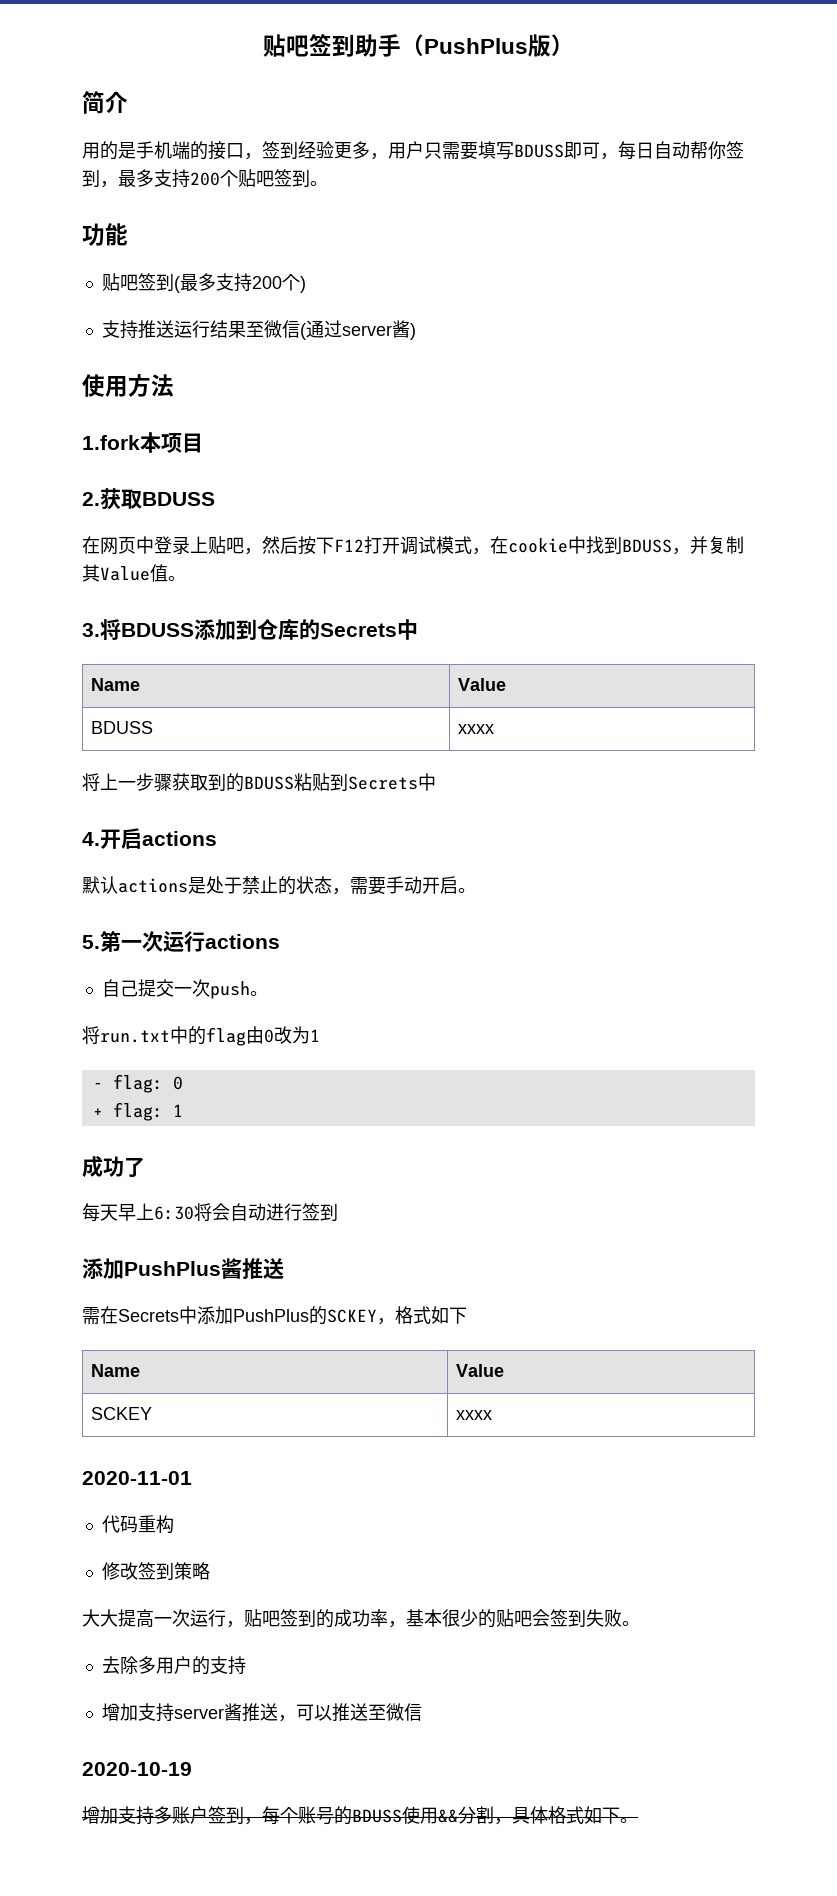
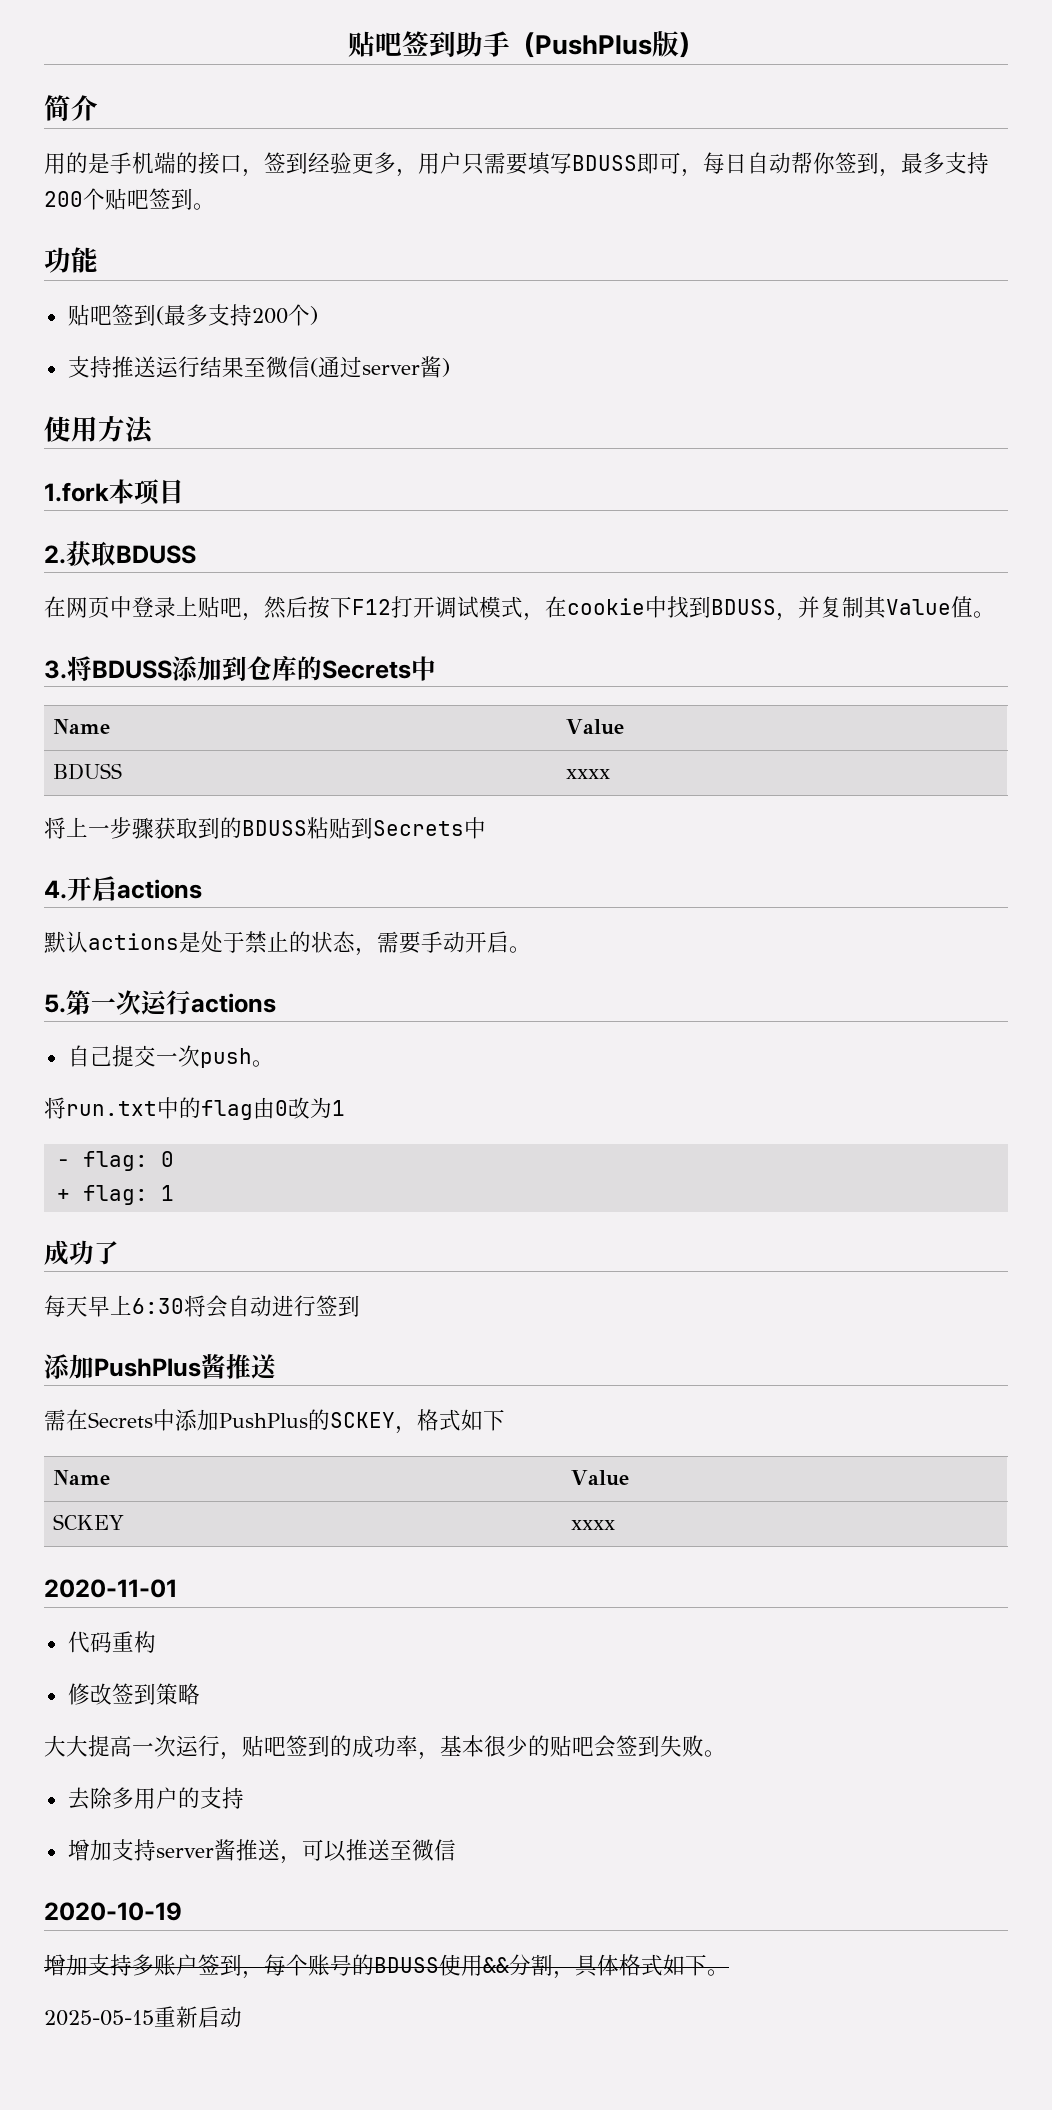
(638, 1820) none -> [44,2006,242,2028] // 2025-05-15重新启动

